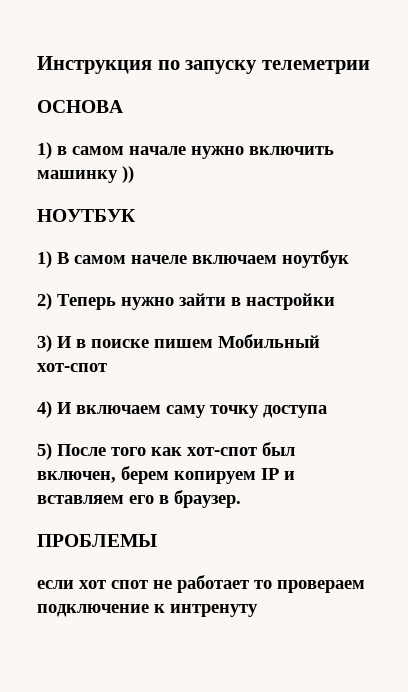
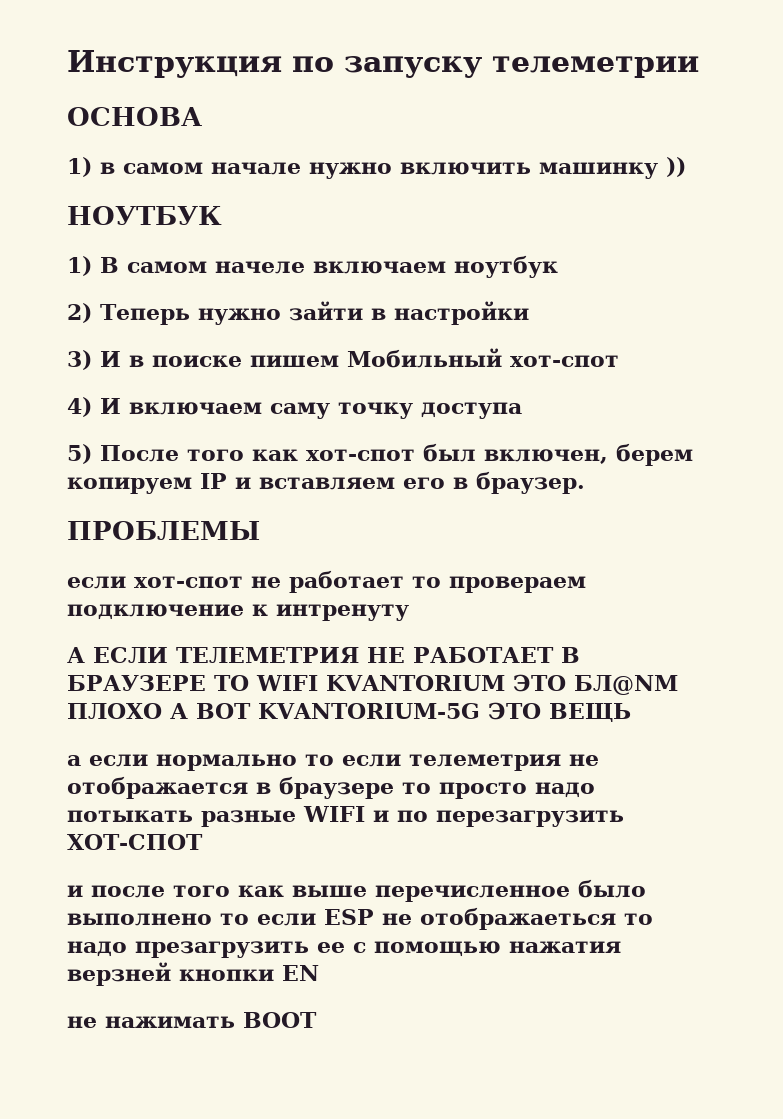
[79,580,148,589] хот спот -> [134,576,243,588] хот-спот
(258, 610) none -> [67,647,580,663] [67,674,678,695] [67,702,631,722] [67,754,599,771] [67,776,595,799] [67,806,624,827] [67,834,203,850] [67,879,646,902] [67,907,653,930] [67,941,621,958] [67,962,319,986] [67,1012,317,1028] // А ЕСЛИ ТЕЛЕМЕТРИЯ НЕ РАБОТАЕТ В БРАУЗЕРЕ ТО WIFI KVANTORIUM ЭТО БЛ@NM ПЛОХО А ВОТ KVANTORIUM-5G ЭТО ВЕЩЬ // а если нормально то если телеметрия не отображается в браузере то просто надо потыкать разные WIFI и по перезагрузить ХОТ-СПОТ // и после того как выше перечисленное было выполнено то если ESP не отображаеться то надо презагрузить ее с помощью нажатия верзней кнопки EN // не нажимать BOOT

